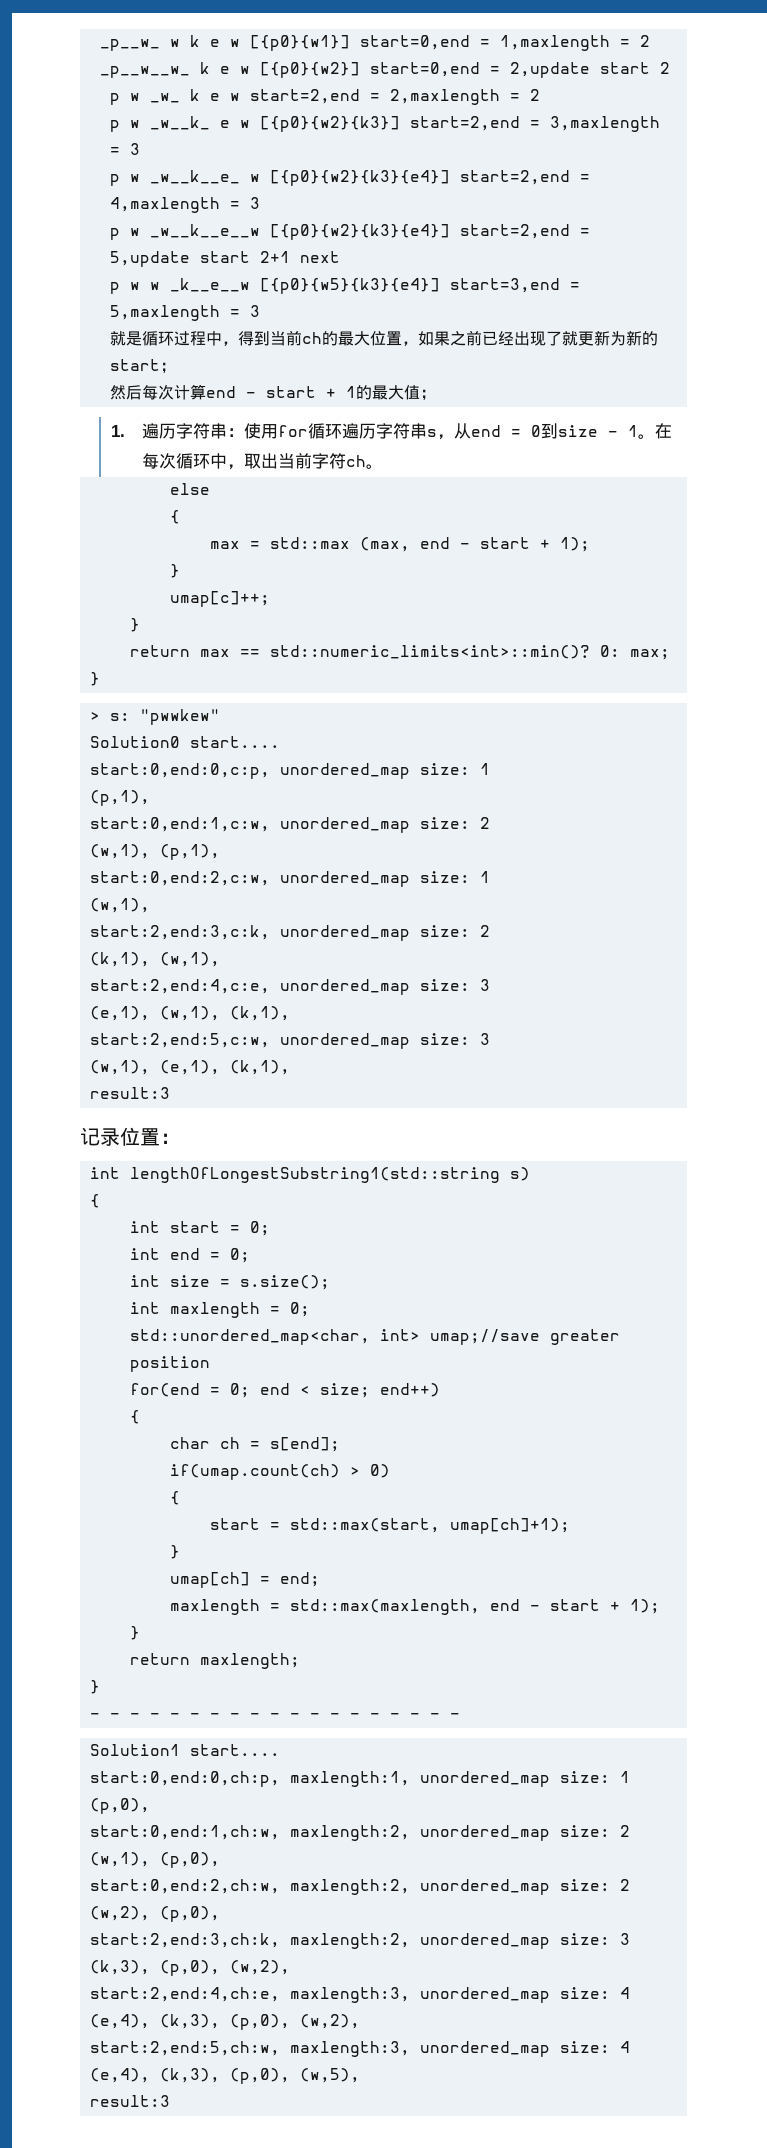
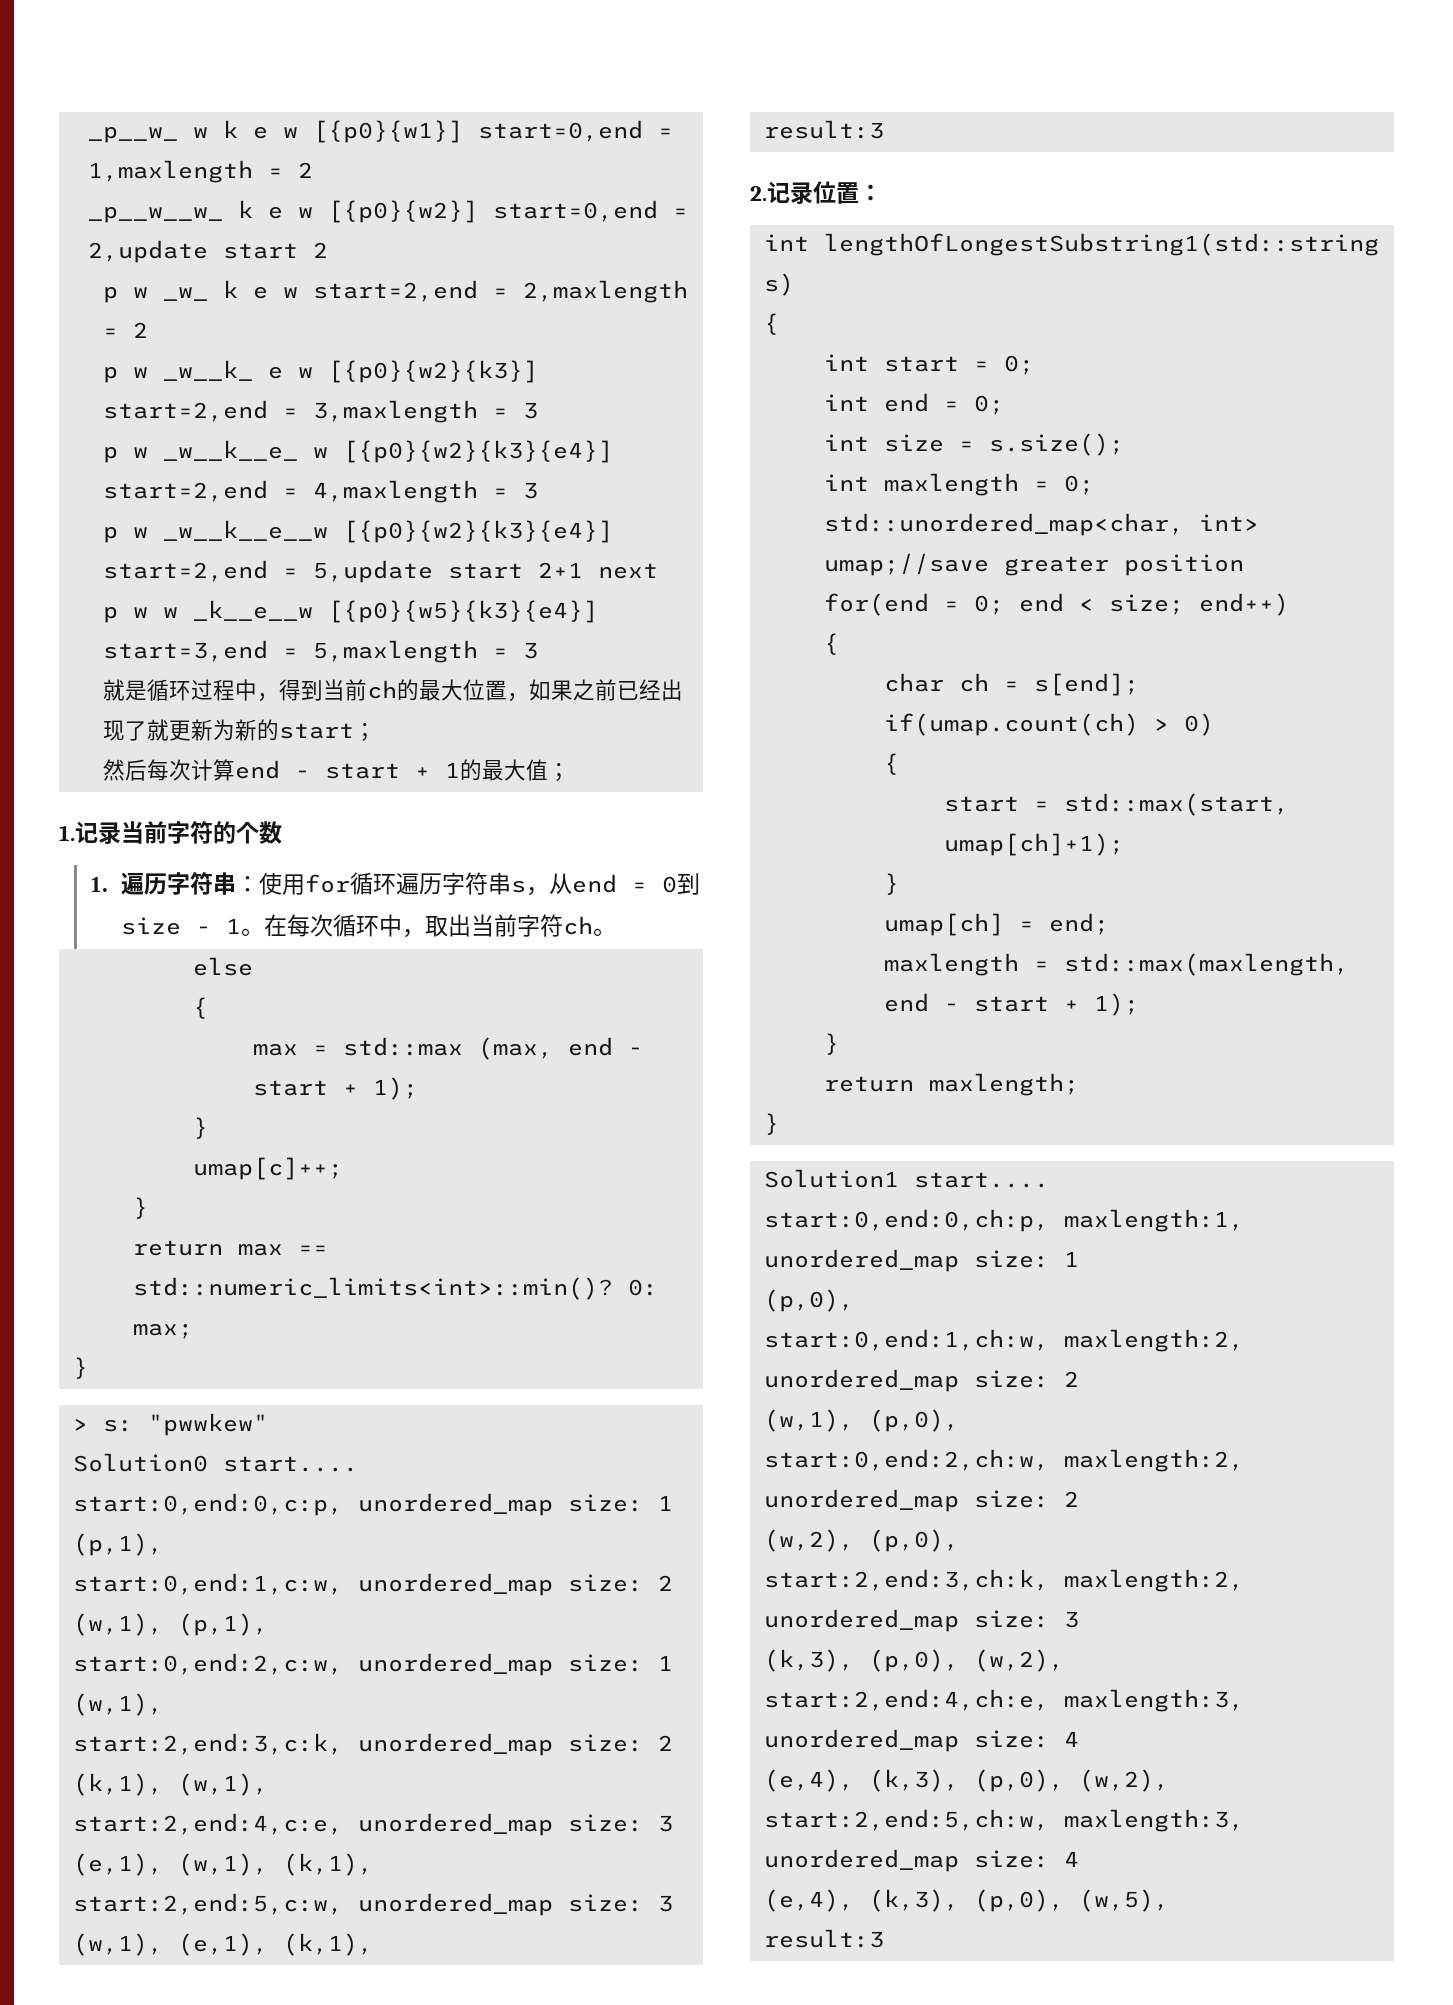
(437, 395) none -> [59,821,282,845] // 1.记录当前字符的个数
(171, 1093) none -> [750,186,767,201] 2.
[90,1713,461,1719] // - - - - - - - - - - - - - - - - - - - -> (779, 1124) none

